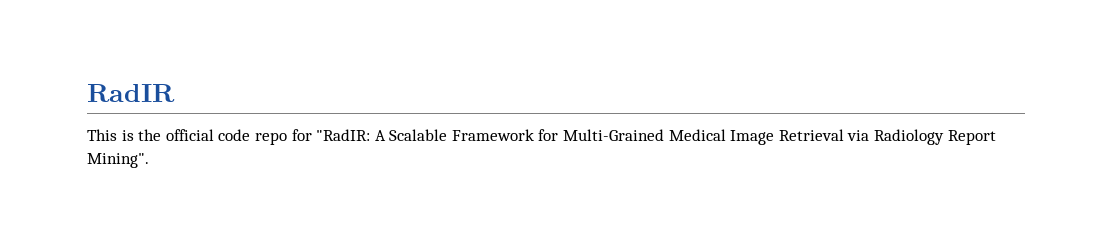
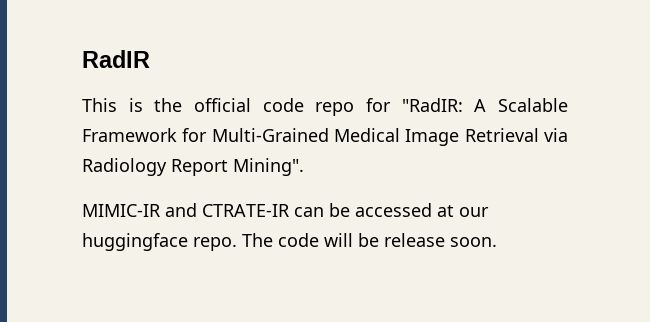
(149, 160) none -> [82,203,489,217] [82,233,497,251] // MIMIC-IR and CTRATE-IR can be accessed at our huggingface repo. The code will be release soon.

